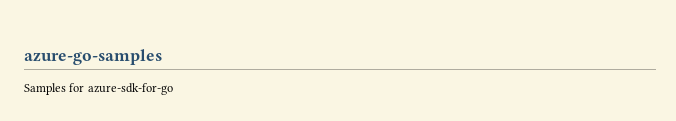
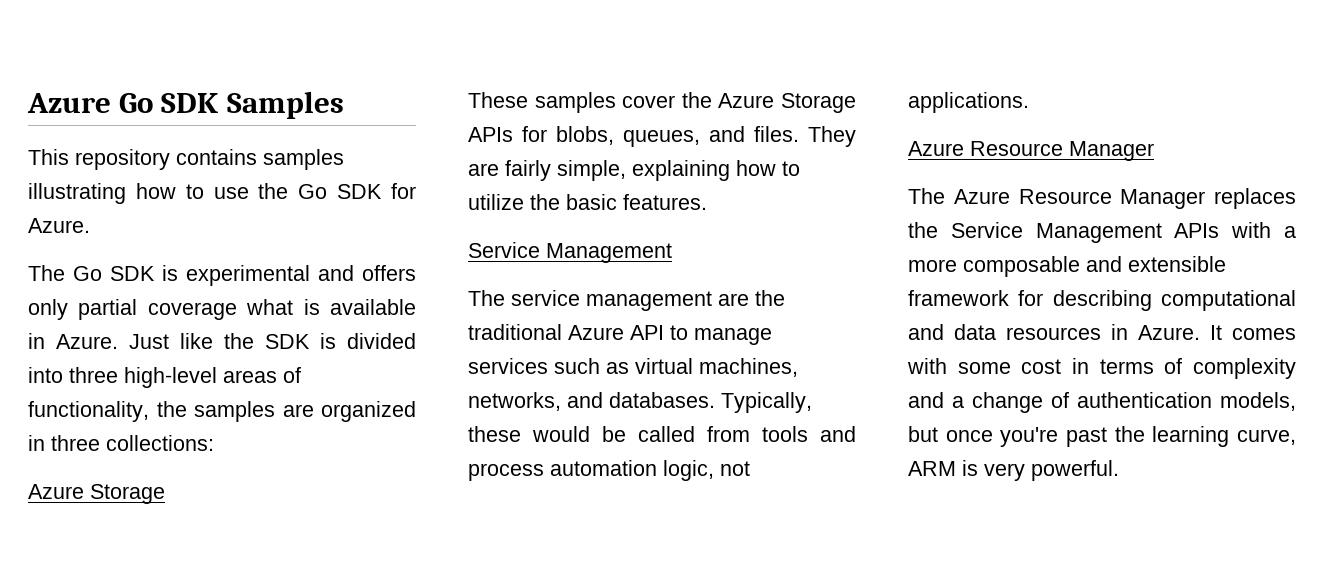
[24,49,162,65] [24,83,173,95] azure-go-samples // Samples for azure-sdk-for-go -> [27,91,344,119] [28,149,344,170] [28,183,416,204] [28,218,90,233] [28,265,416,286] [28,299,416,320] [28,333,416,349] [28,367,301,388] [28,401,416,422] [28,435,214,451] [28,484,165,504] [468,92,856,113] [468,126,856,147] [468,160,800,181] [468,194,707,210] [468,242,672,263] [468,290,785,311] [468,324,772,345] [468,358,798,377] [468,392,812,413] [468,426,856,442] [468,460,750,481] [908,92,1029,113] [908,141,1154,161] [908,188,1296,209] [908,222,1296,243] [908,256,1226,277] [908,290,1296,311] [908,324,1296,340] [907,358,1296,379] [908,392,1296,413] [908,426,1296,447] [908,460,1119,481] Azure Go SDK Samples // This repository contains samples illustrating how to use the Go SDK for Azure. // The Go SDK is experimental and offers only partial coverage what is available in Azure. Just like the SDK is divided into three high-level areas of functionality, the samples are organized in three collections: // Azure Storage // These samples cover the Azure Storage APIs for blobs, queues, and files. They are fairly simple, explaining how to utilize the basic features. // Service Management // The service management are the traditional Azure API to manage services such as virtual machines, networks, and databases. Typically, these would be called from tools and process automation logic, not applications. // Azure Resource Manager // The Azure Resource Manager replaces the Service Management APIs with a more composable and extensible framework for describing computational and data resources in Azure. It comes with some cost in terms of complexity and a change of authentication models, but once you're past the learning curve, ARM is very powerful.

